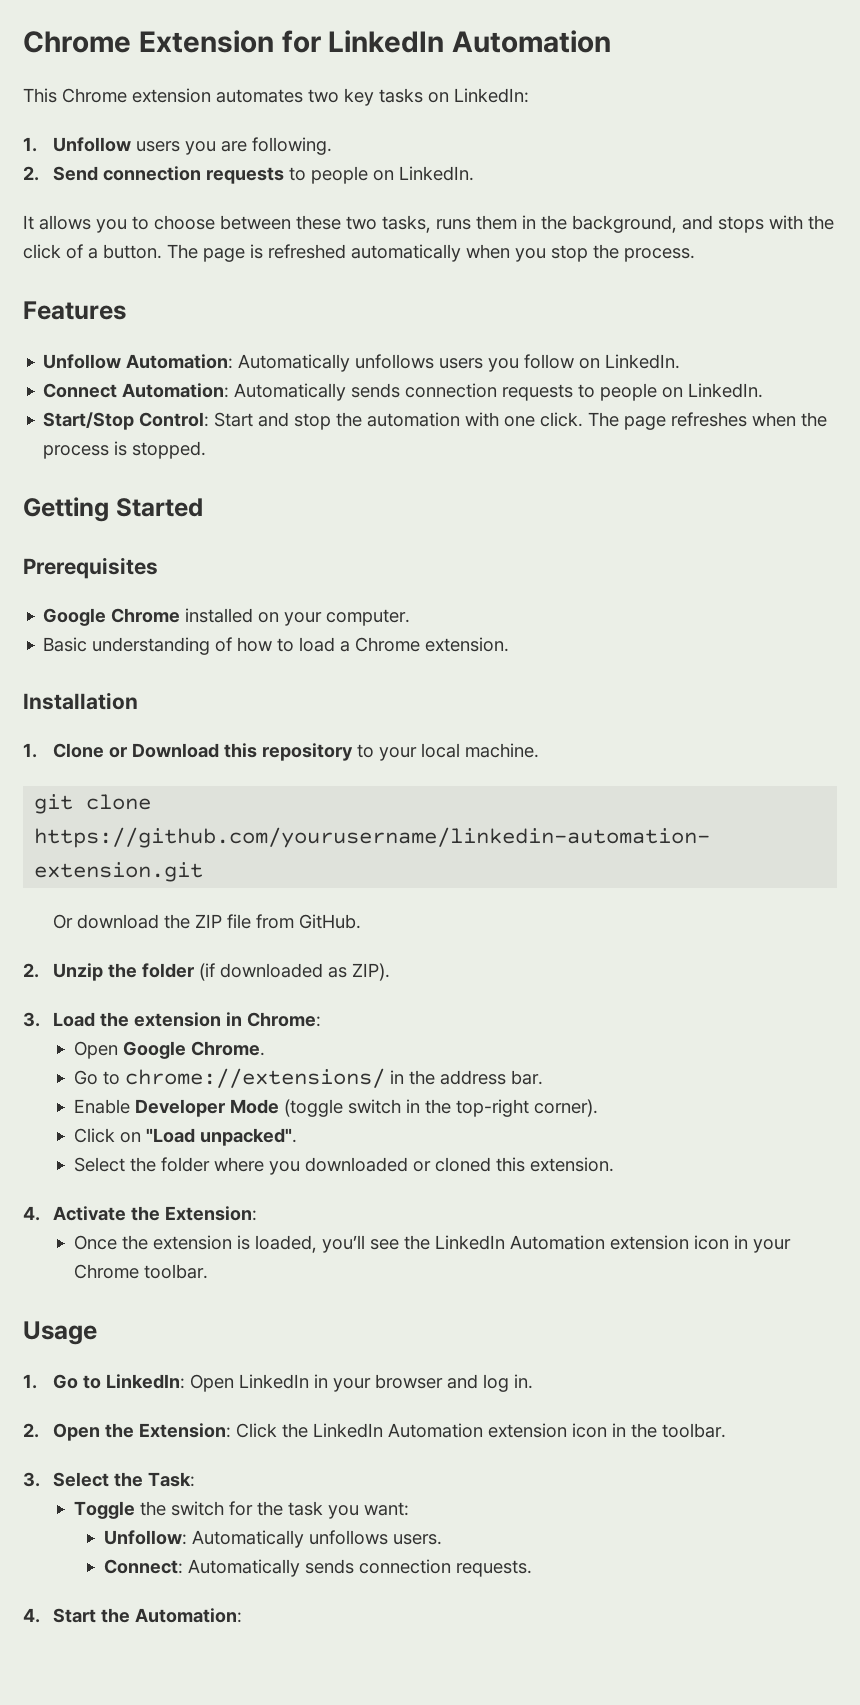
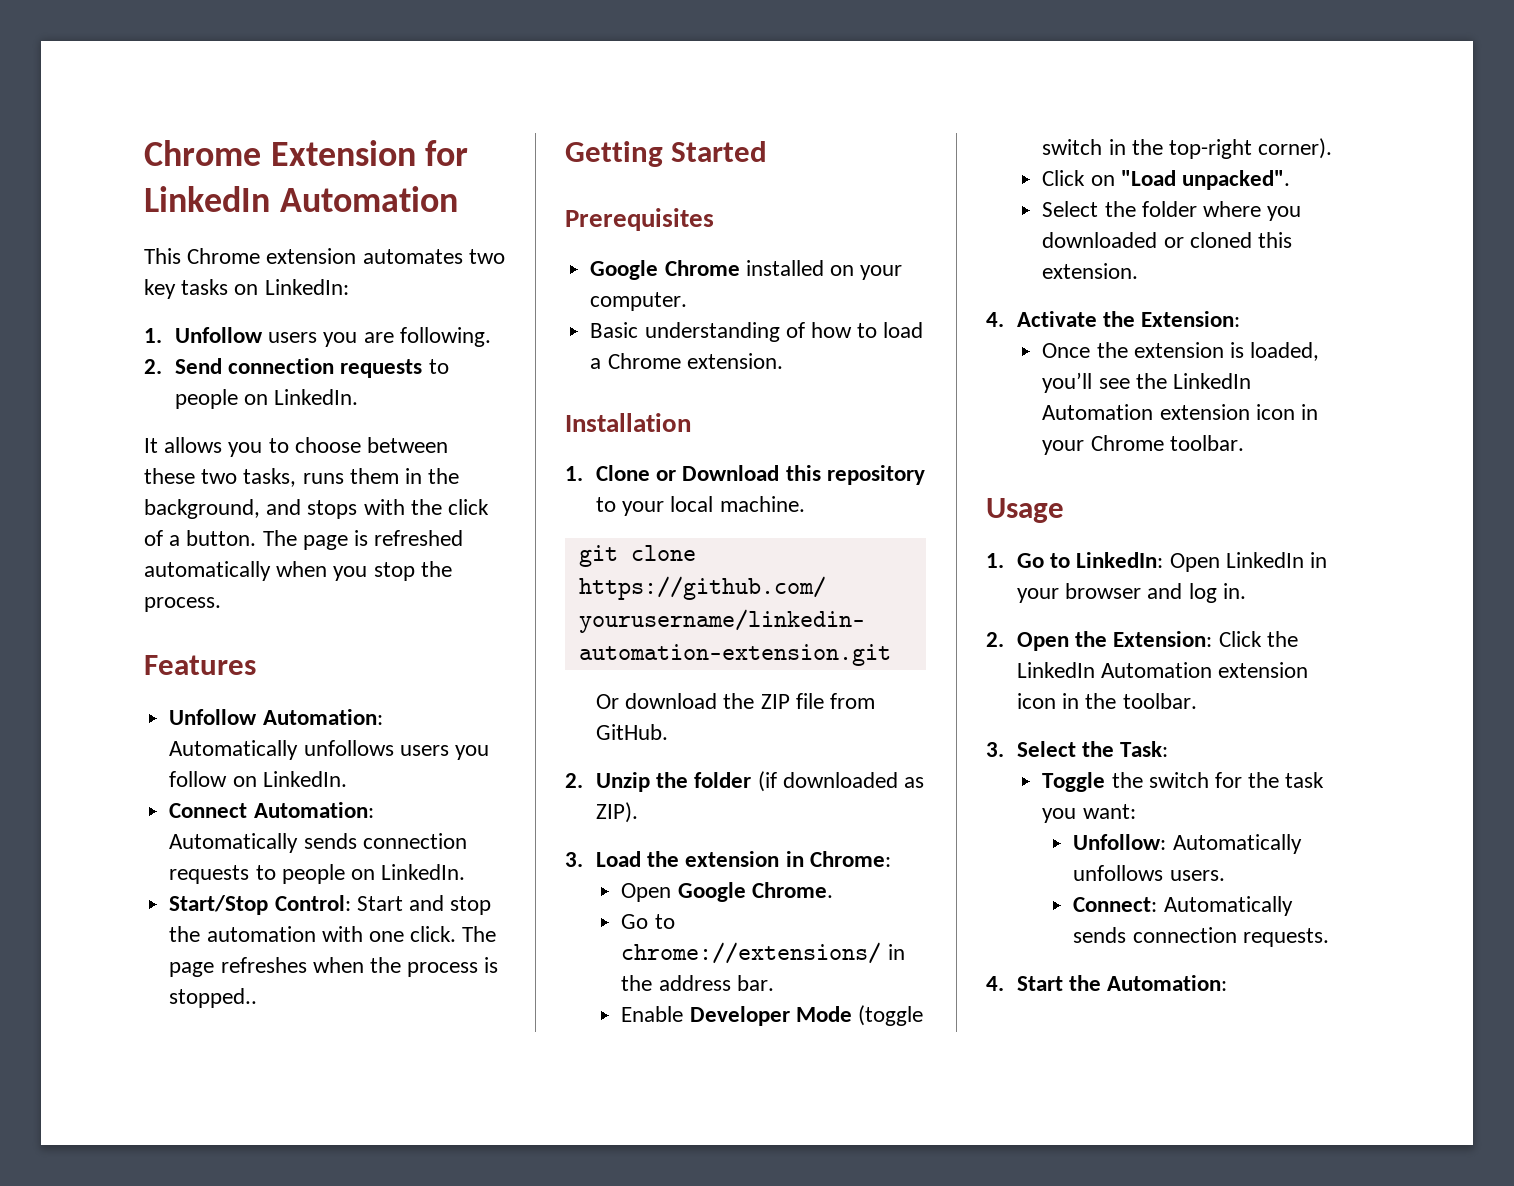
[132,441,207,459] stopped. -> [169,988,258,1008] stopped..

